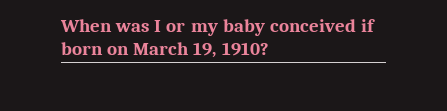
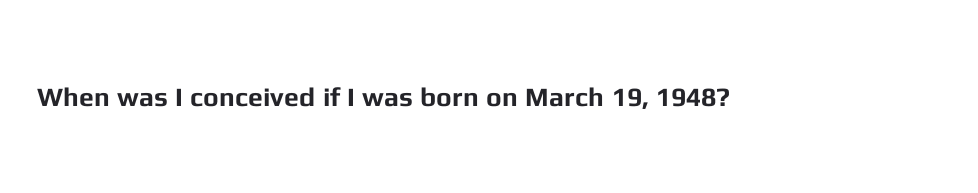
[166,19,375,36] or my baby conceived if -> [190,87,413,107] conceived if I was
[221,42,269,56] 1910? -> [655,88,730,107] 1948?

